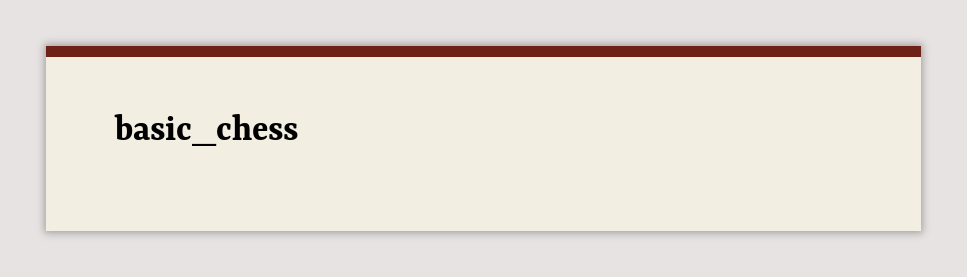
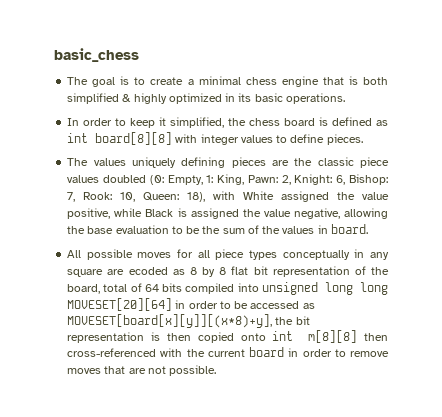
(298, 130) none -> [67,76,388,87] [67,93,345,104] [67,117,389,128] [67,132,363,145] [67,157,389,168] [67,174,388,185] [67,191,389,202] [67,208,388,219] [67,224,368,234] [67,249,389,260] [67,266,389,277] [67,282,389,295] [67,298,315,311] [67,314,310,328] [67,330,389,343] [67,347,389,357] [67,365,217,376] // The goal is to create a minimal chess engine that is both simplified & highly optimized in its basic operations. // In order to keep it simplified, the chess board is defined as int board[8][8] with integer values to define pieces. // The values uniquely defining pieces are the classic piece values doubled (0: Empty, 1: King, Pawn: 2, Knight: 6, Bishop: 7, Rook: 10, Queen: 18), with White assigned the value positive, while Black is assigned the value negative, allowing the base evaluation to be the sum of the values in board. // All possible moves for all piece types conceptually in any square are ecoded as 8 by 8 flat bit representation of the board, total of 64 bits compiled into unsigned long long MOVESET[20][64] in order to be accessed as MOVESET[board[x][y]][(x*8)+y], the bit representation is then copied onto int m[8][8] then cross-referenced with the current board in order to remove moves that are not possible.

